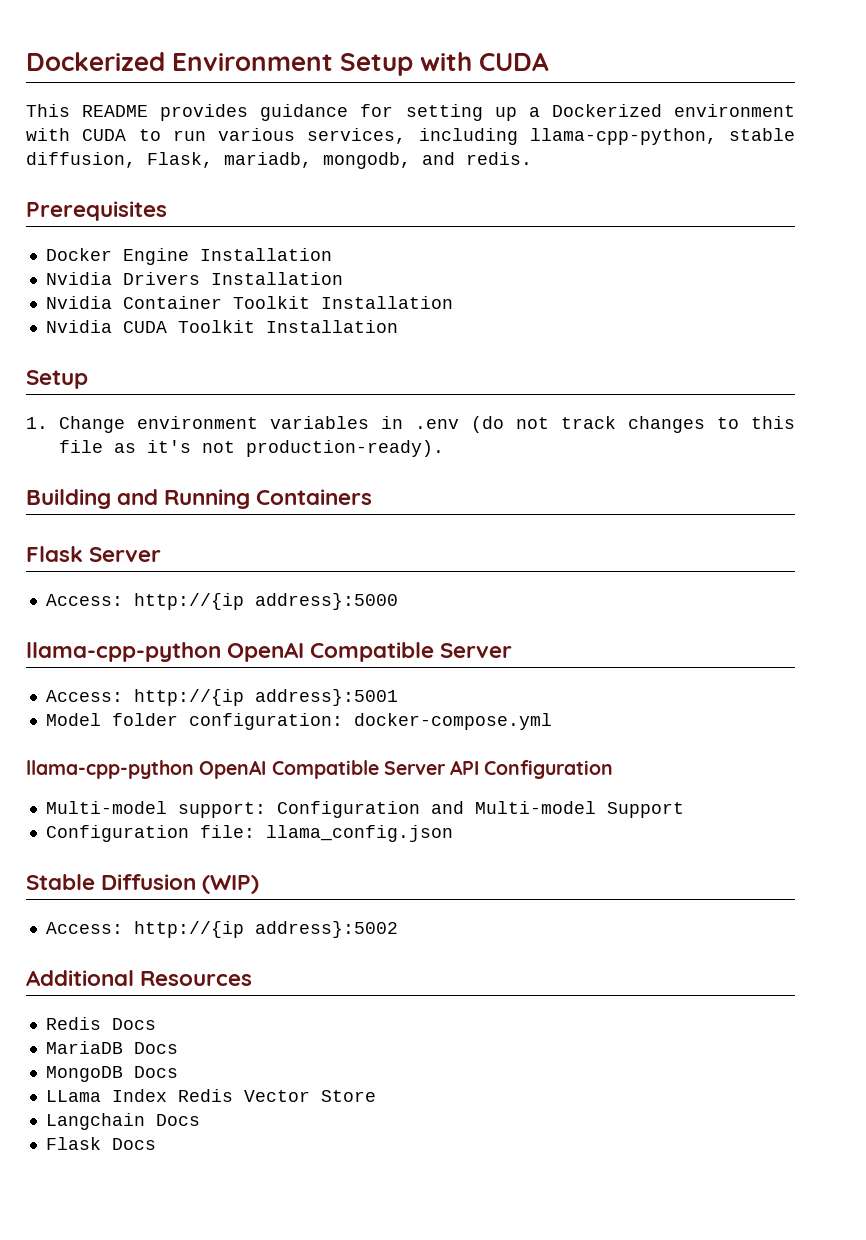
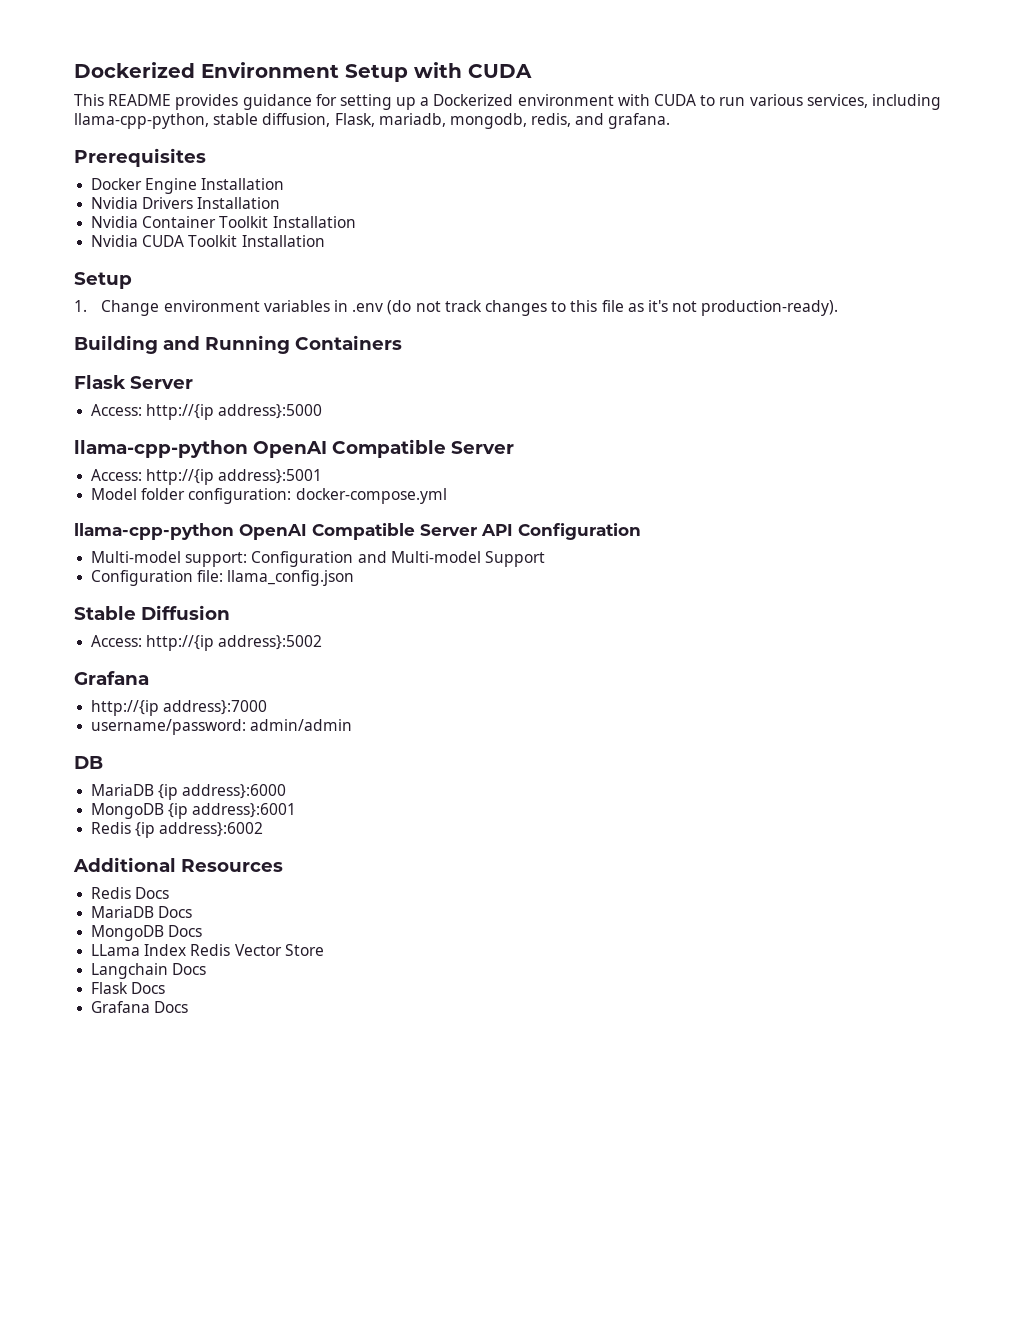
[422,152,532,165] and redis. -> [531,113,671,129] redis, and grafana.
[202,875,260,894] (WIP) -> (230, 612) none
(398, 929) none -> [74,671,149,685] [91,700,268,716] [91,719,353,735] [74,756,103,769] [91,784,287,800] [91,803,297,819] [91,822,264,838] // Grafana // http://{ip address}:7000 // username/password: admin/admin // DB // MariaDB {ip address}:6000 // MongoDB {ip address}:6001 // Redis {ip address}:6002
(156, 1144) none -> [91,1001,189,1013] // Grafana Docs

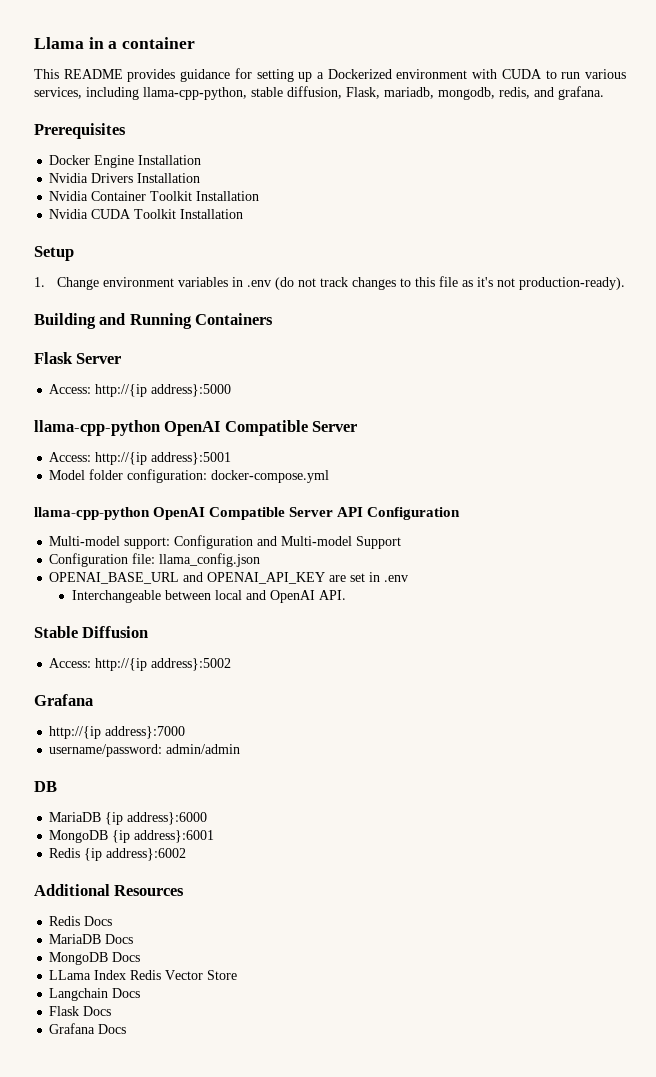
[74,62,532,82] Dockerized Environment Setup with CUDA -> [34,37,196,49] Llama in a container
(355, 578) none -> [49,572,409,584] [71,590,346,603] // OPENAI_BASE_URL and OPENAI_API_KEY are set in .env // Interchangeable between local and OpenAI API.

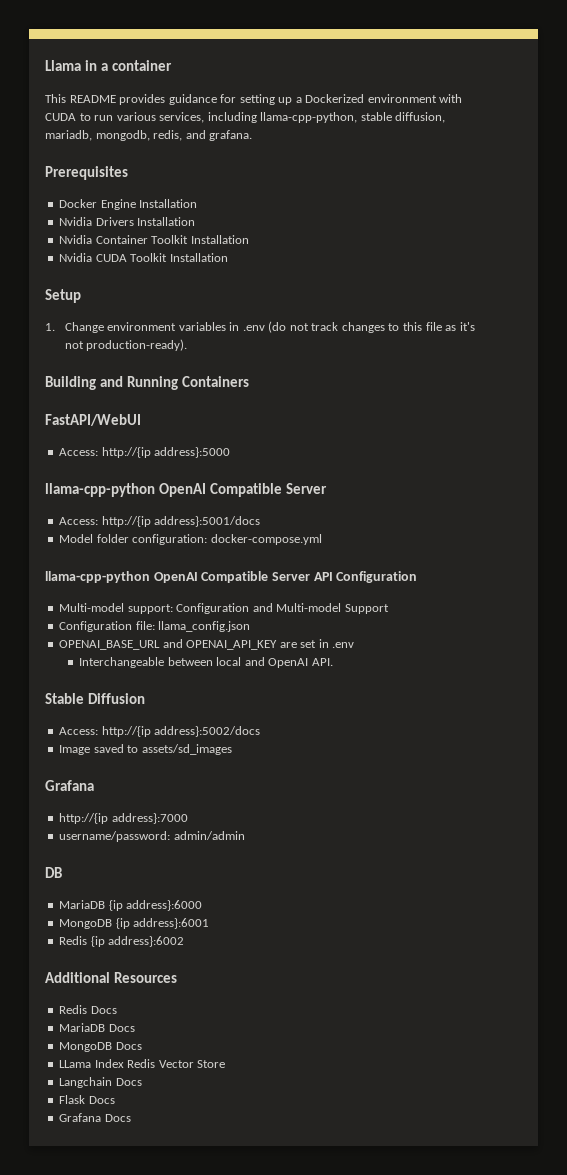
[346,87,380,99] Flask, -> (446, 117) none
[34,352,122,364] Flask Server -> [45,414,141,426] FastAPI/WebUI
[151,452,232,465] address}:5001 -> [154,516,261,527] address}:5001/docs
[151,658,232,671] address}:5002 -> [154,726,261,737] [59,744,232,755] address}:5002/docs // Image saved to assets/sd_images

